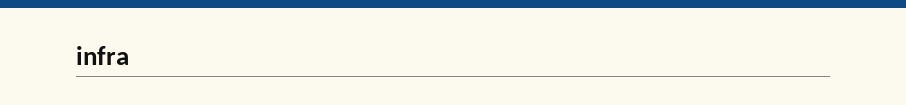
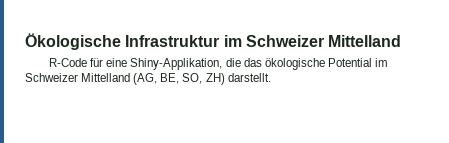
[76,46,129,65] infra -> [25,33,402,50] [49,58,388,70] [25,73,271,85] Ökologische Infrastruktur im Schweizer Mittelland // R-Code für eine Shiny-Applikation, die das ökologische Potential im Schweizer Mittelland (AG, BE, SO, ZH) darstellt.

